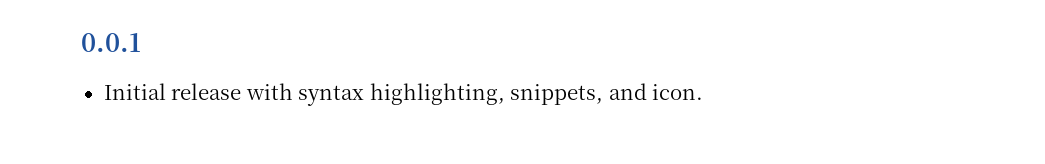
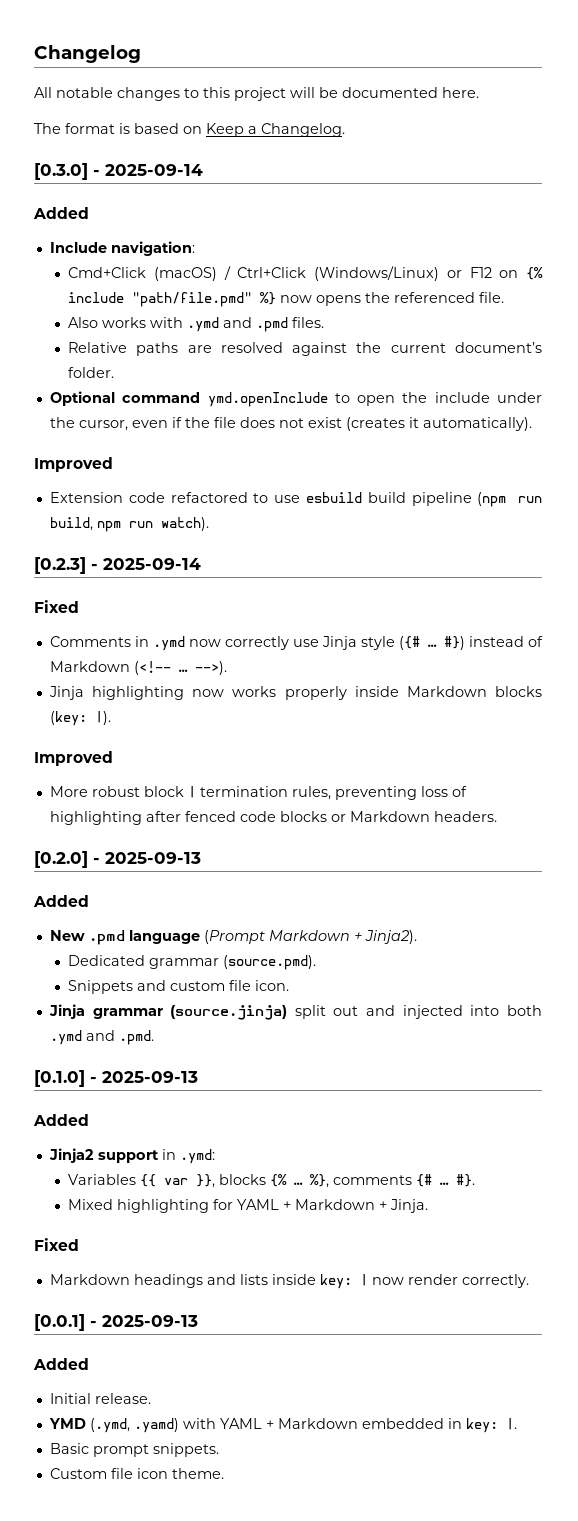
[81,33,141,52] [103,83,704,106] 0.0.1 // Initial release with syntax highlighting, snippets, and icon. -> [34,45,141,63] [34,87,479,101] [34,123,345,137] [34,163,203,180] [33,207,89,219] [49,241,195,256] [68,266,543,281] [68,292,505,307] [68,317,325,332] [68,342,542,356] [68,367,115,378] [49,391,542,407] [49,417,532,431] [34,457,113,472] [49,492,542,507] [49,517,209,532] [34,557,201,574] [34,600,79,613] [49,636,543,651] [49,661,227,675] [48,686,542,700] [49,711,111,726] [34,751,113,766] [49,786,467,800] [49,811,497,825] [34,851,201,868] [33,895,89,907] [49,930,417,945] [68,955,317,970] [68,980,290,994] [48,1004,543,1020] [49,1030,154,1045] [34,1070,198,1087] [33,1114,89,1126] [48,1148,215,1164] [68,1174,476,1188] [68,1199,429,1213] [34,1238,79,1251] [49,1274,529,1289] [34,1314,198,1331] [33,1358,89,1370] [49,1393,151,1404] [48,1418,517,1433] [49,1443,219,1457] [49,1468,224,1479] Changelog // All notable changes to this project will be documented here. // The format is based on Keep a Changelog. // [0.3.0] - 2025-09-14 // Added // Include navigation: // Cmd+Click (macOS) / Ctrl+Click (Windows/Linux) or F12 on {% include "path/file.pmd" %} now opens the referenced file. // Also works with .ymd and .pmd files. // Relative paths are resolved against the current document’s folder. // Optional command ymd.openInclude to open the include under the cursor, even if the file does not exist (creates it automatically). // Improved // Extension code refactored to use esbuild build pipeline (npm run build, npm run watch). // [0.2.3] - 2025-09-14 // Fixed // Comments in .ymd now correctly use Jinja style ({# … #}) instead of Markdown (<!-- … -->). // Jinja highlighting now works properly inside Markdown blocks (key: |). // Improved // More robust block | termination rules, preventing loss of highlighting after fenced code blocks or Markdown headers. // [0.2.0] - 2025-09-13 // Added // New .pmd language (Prompt Markdown + Jinja2). // Dedicated grammar (source.pmd). // Snippets and custom file icon. // Jinja grammar (source.jinja) split out and injected into both .ymd and .pmd. // [0.1.0] - 2025-09-13 // Added // Jinja2 support in .ymd: // Variables {{ var }}, blocks {% … %}, comments {# … #}. // Mixed highlighting for YAML + Markdown + Jinja. // Fixed // Markdown headings and lists inside key: | now render correctly. // [0.0.1] - 2025-09-13 // Added // Initial release. // YMD (.ymd, .yamd) with YAML + Markdown embedded in key: |. // Basic prompt snippets. // Custom file icon theme.

